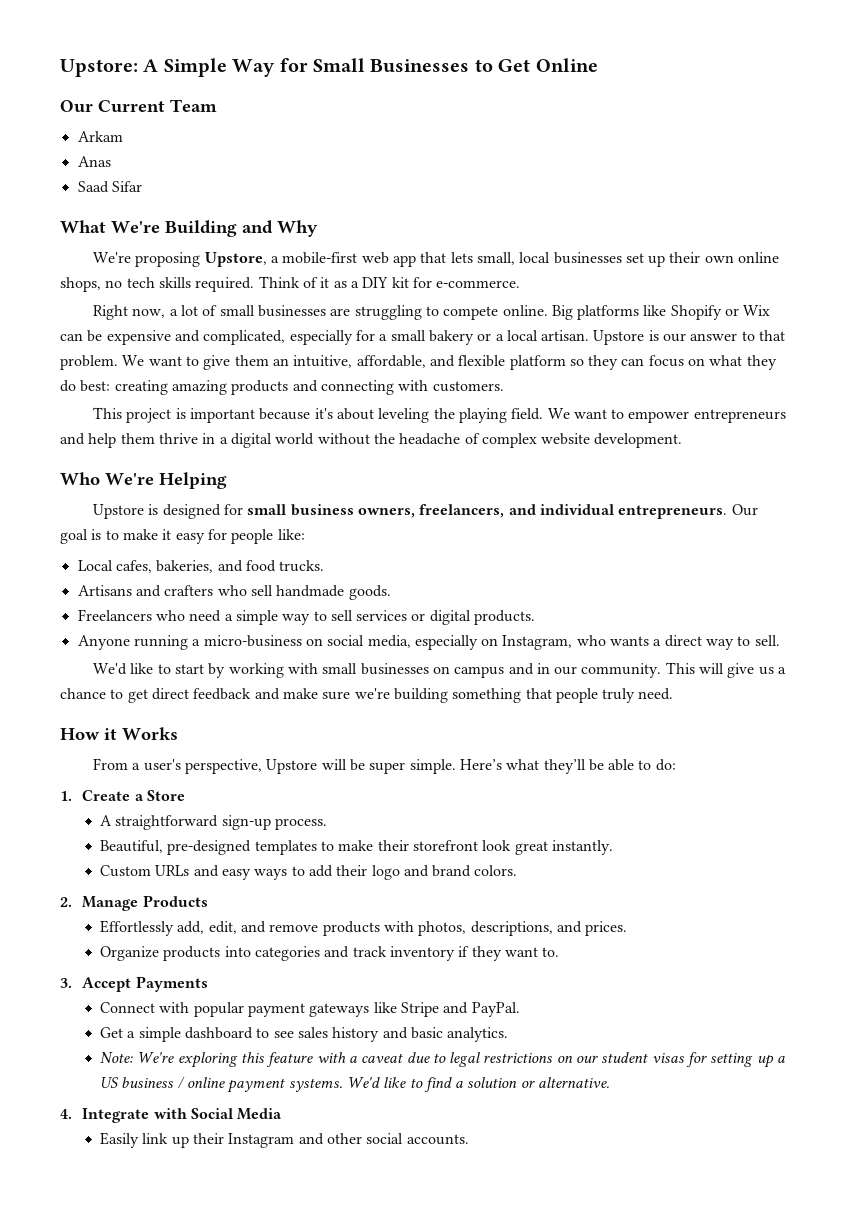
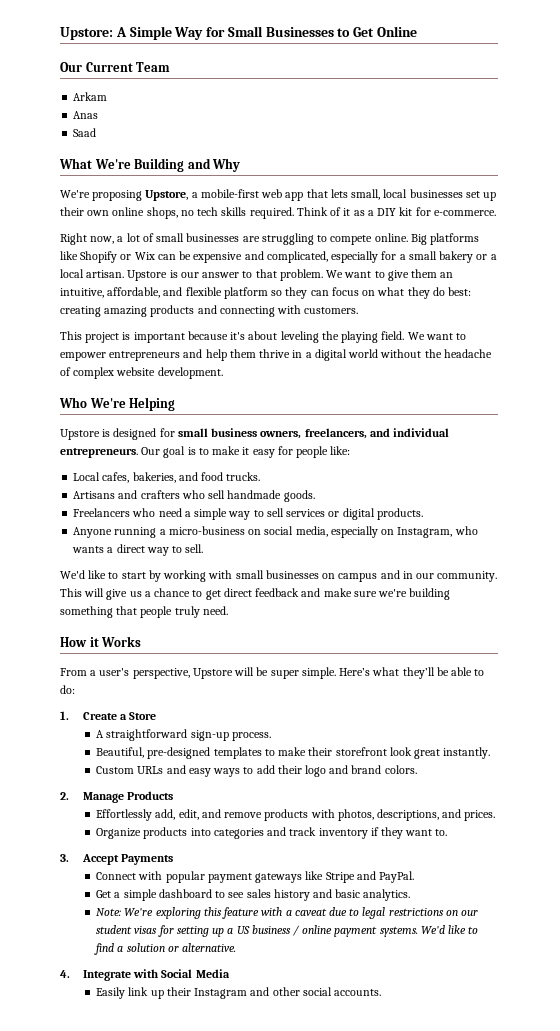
[111,181,142,192] Sifar -> (97, 132) none

